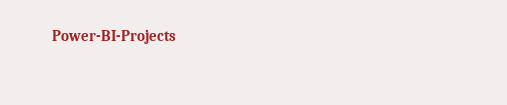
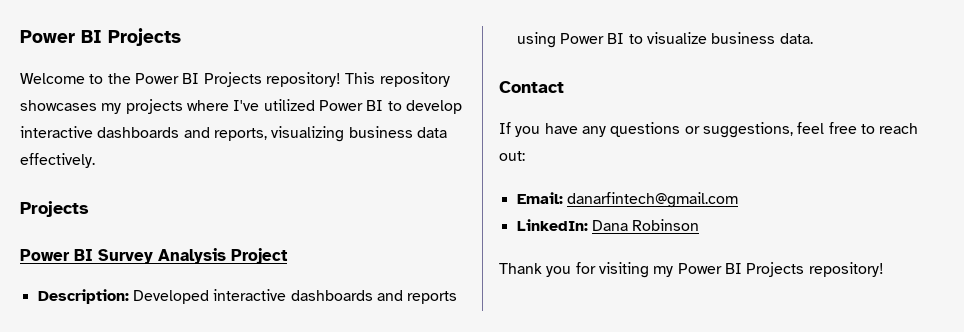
[52,29,176,44] Power-BI-Projects -> [20,28,181,46] [20,72,450,87] [20,99,462,114] [20,126,447,142] [20,153,95,168] [20,201,89,217] [20,248,288,264] [37,289,458,304] [516,32,813,48] [499,81,564,93] [499,122,919,138] [499,151,525,161] [516,192,738,208] [516,219,700,231] [499,262,884,278] Power BI Projects // Welcome to the Power BI Projects repository! This repository showcases my projects where I've utilized Power BI to develop interactive dashboards and reports, visualizing business data effectively. // Projects // Power BI Survey Analysis Project // Description: Developed interactive dashboards and reports using Power BI to visualize business data. // Contact // If you have any questions or suggestions, feel free to reach out: // Email: danarfintech@gmail.com // LinkedIn: Dana Robinson // Thank you for visiting my Power BI Projects repository!

